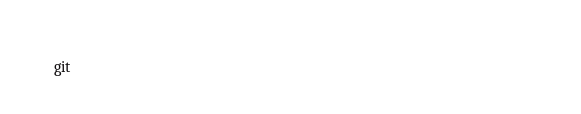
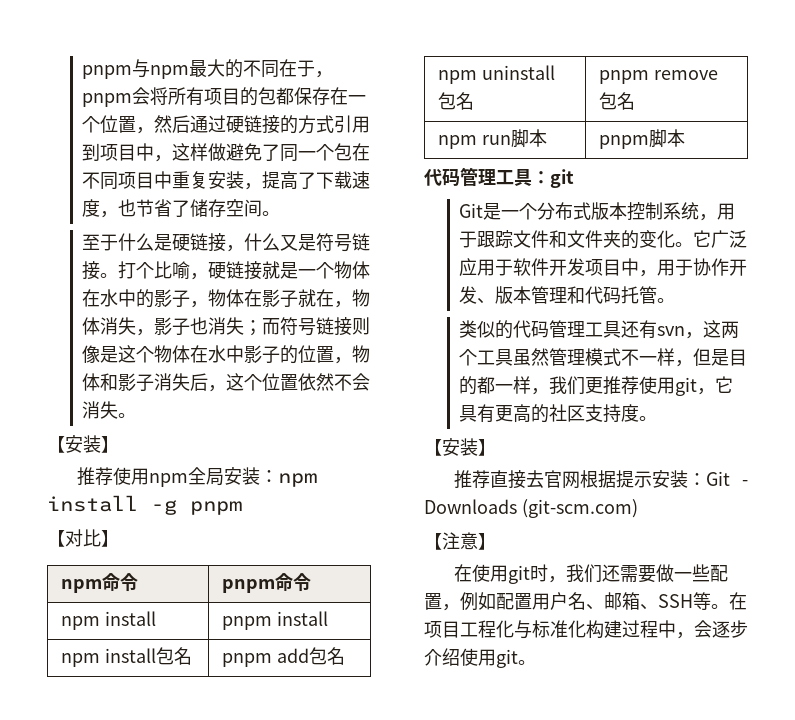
[54,61,71,76] git -> [82,59,334,79] [82,87,367,107] [82,115,371,134] [82,143,371,162] [82,171,371,190] [82,199,281,218] [82,233,371,252] [82,261,371,280] [82,289,371,308] [82,317,371,336] [82,345,371,364] [82,373,371,392] [82,401,137,419] [47,435,119,453] [77,467,318,487] [47,495,242,515] [47,529,119,547] [60,573,138,593] [221,573,311,593] [60,611,156,630] [221,611,328,630] [60,647,192,667] [221,647,345,667] [437,65,555,84] [437,92,474,110] [598,70,718,84] [598,92,635,110] [437,129,547,149] [598,129,685,149] [424,167,574,188] [459,202,736,221] [459,230,748,249] [459,258,748,277] [459,286,676,304] [459,320,740,339] [459,348,748,367] [459,376,734,396] [459,404,658,423] [424,438,496,456] [454,470,748,489] [424,499,638,518] [424,532,496,550] [454,564,729,584] [424,592,747,611] [424,620,748,639] [424,648,536,668] pnpm与npm最大的不同在于，pnpm会将所有项目的包都保存在一个位置，然后通过硬链接的方式引用到项目中，这样做避免了同一个包在不同项目中重复安装，提高了下载速度，也节省了储存空间。 // 至于什么是硬链接，什么又是符号链接。打个比喻，硬链接就是一个物体在水中的影子，物体在影子就在，物体消失，影子也消失；而符号链接则像是这个物体在水中影子的位置，物体和影子消失后，这个位置依然不会消失。 // 【安装】 // 推荐使用npm全局安装：npm install -g pnpm // 【对比】 // npm命令 | pnpm命令 // npm install | pnpm install // npm install包名 | pnpm add包名 // npm uninstall包名 | pnpm remove包名 // npm run脚本 | pnpm脚本 // 代码管理工具：git // Git是一个分布式版本控制系统，用于跟踪文件和文件夹的变化。它广泛应用于软件开发项目中，用于协作开发、版本管理和代码托管。 // 类似的代码管理工具还有svn，这两个工具虽然管理模式不一样，但是目的都一样，我们更推荐使用git，它具有更高的社区支持度。 // 【安装】 // 推荐直接去官网根据提示安装：Git - Downloads (git-scm.com) // 【注意】 // 在使用git时，我们还需要做一些配置，例如配置用户名、邮箱、SSH等。在项目工程化与标准化构建过程中，会逐步介绍使用git。

